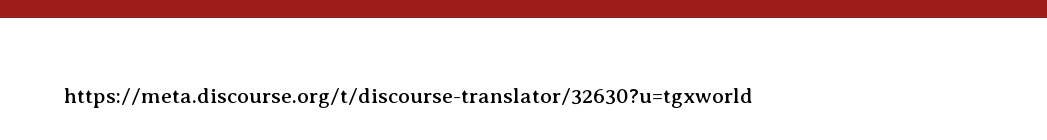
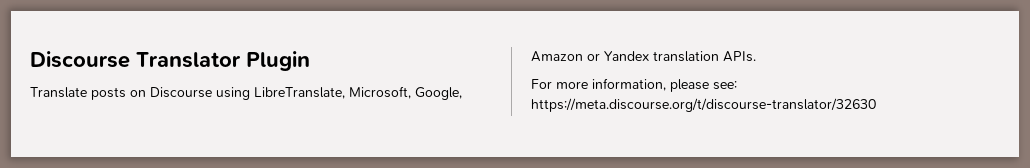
[64,88,753,108] https://meta.discourse.org/t/discourse-translator/32630?u=tgxworld -> [30,51,310,71] [30,86,462,100] [531,51,756,62] [531,78,737,92] [531,98,876,112] Discourse Translator Plugin // Translate posts on Discourse using LibreTranslate, Microsoft, Google, Amazon or Yandex translation APIs. // For more information, please see: https://meta.discourse.org/t/discourse-translator/32630

